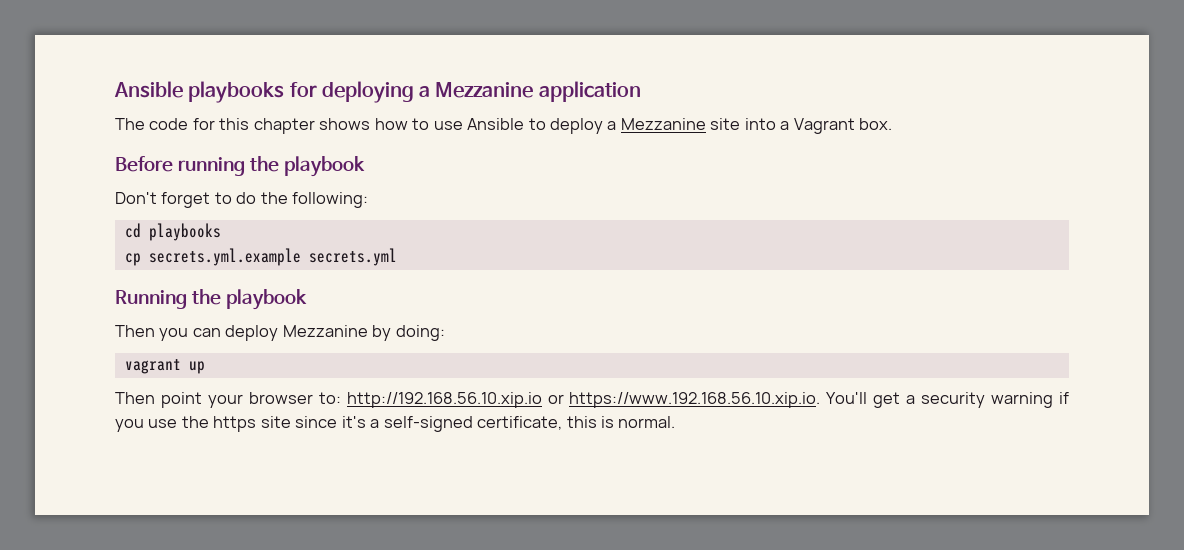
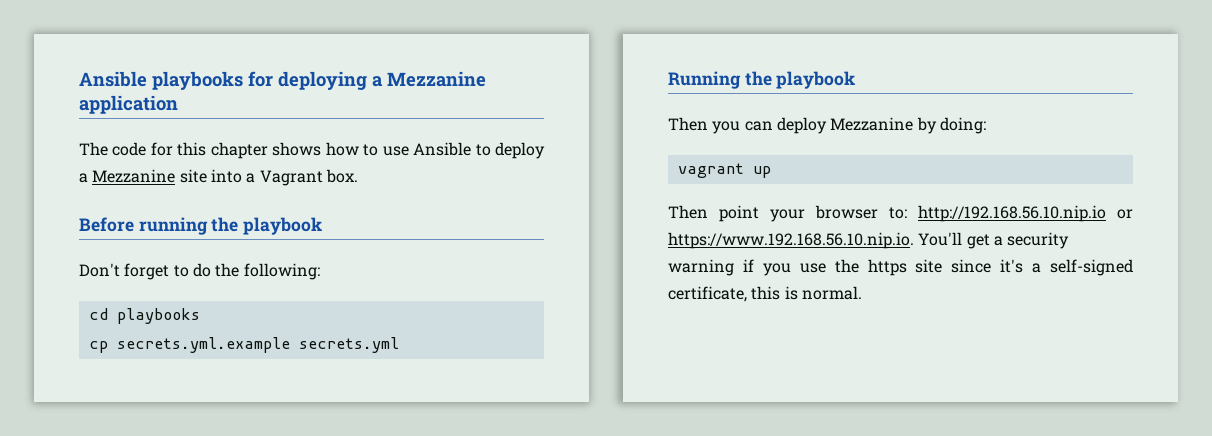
[346,392,821,408] http://192.168.56.10.xip.io or https://www.192.168.56.10.xip.io. -> [918,205,1133,222] [668,232,914,249] http://192.168.56.10.nip.io or https://www.192.168.56.10.nip.io.

